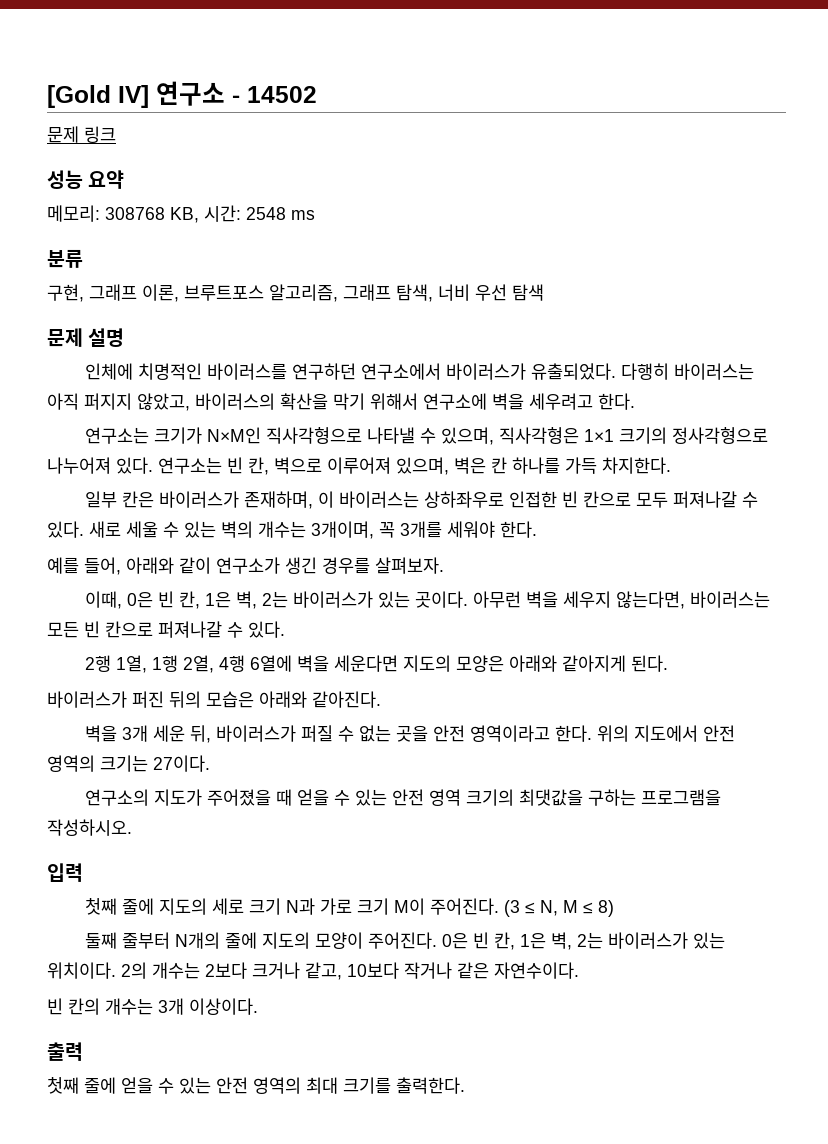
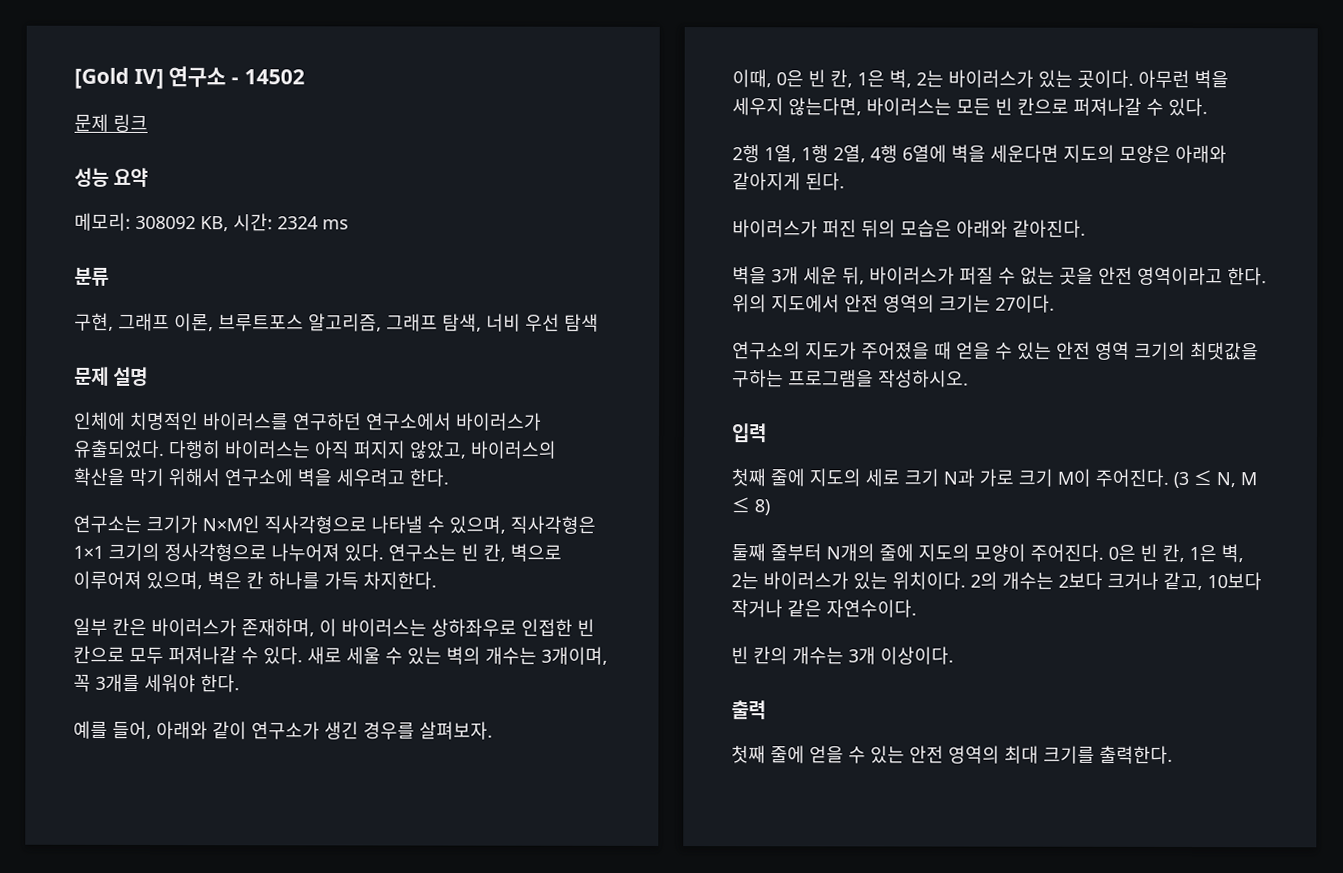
[105,207,165,220] 308768 -> [135,215,196,230] 308092
[246,207,286,220] 2548 -> [277,216,318,230] 2324

